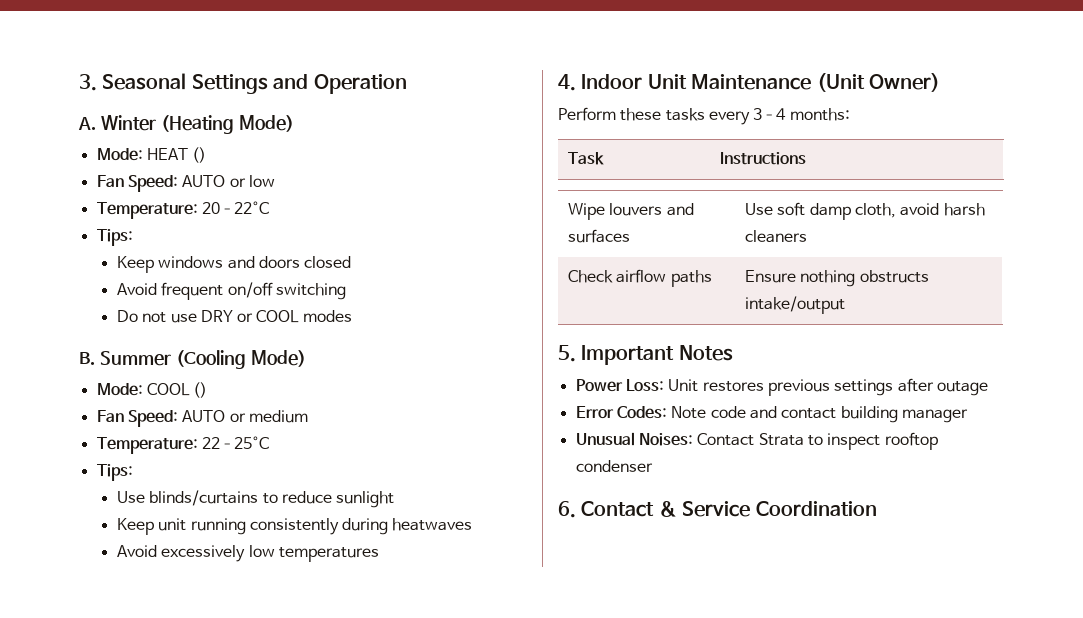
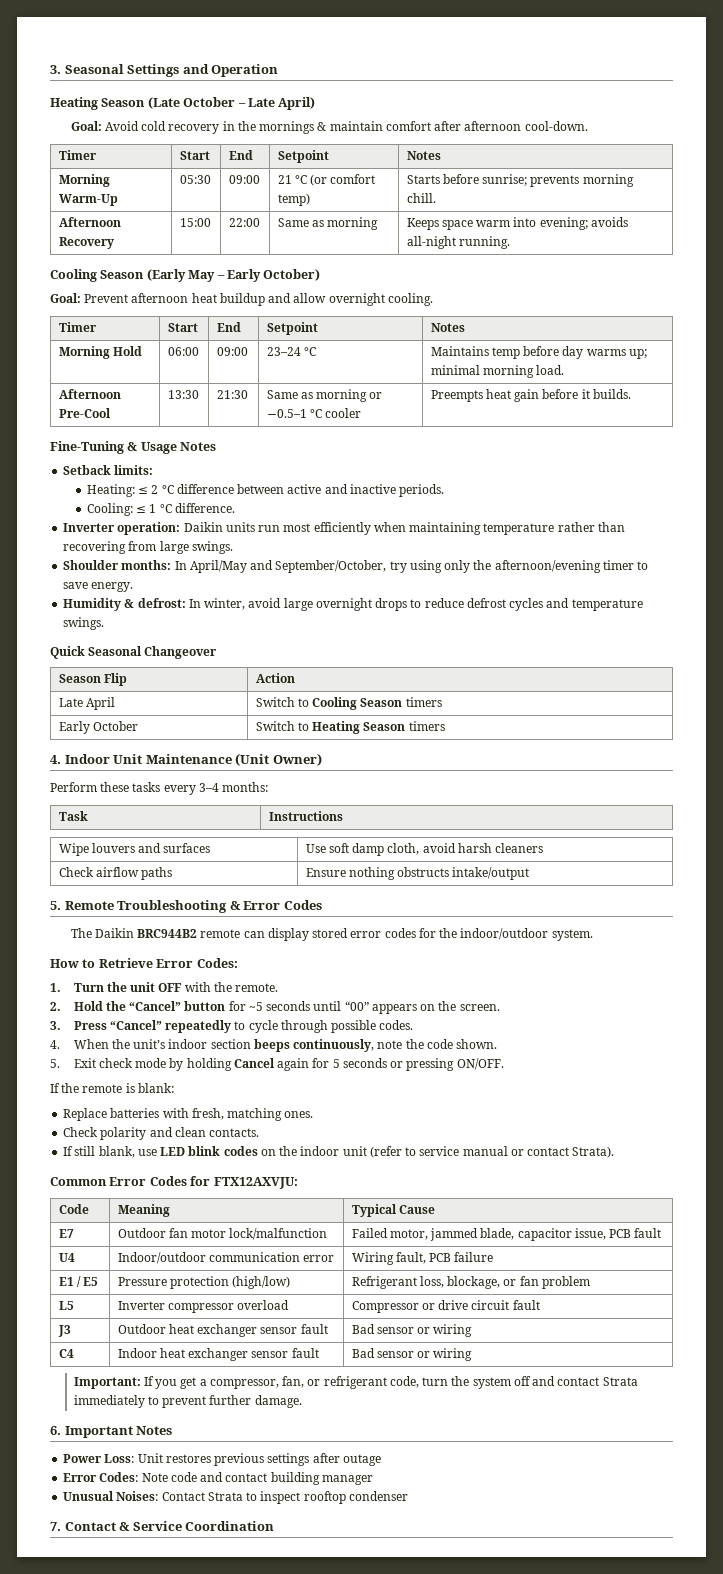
[78,115,294,134] [96,147,207,163] [96,175,275,192] [96,201,269,219] [96,229,133,246] [116,256,352,273] [116,282,346,300] [116,310,352,323] [79,350,306,369] [96,382,208,398] [96,410,308,427] [96,436,269,454] [96,464,133,481] [116,490,395,508] [116,518,473,535] [116,545,379,562] A. Winter (Heating Mode) // Mode: HEAT () // Fan Speed: AUTO or low // Temperature: 20–22°C // Tips: // Keep windows and doors closed // Avoid frequent on/off switching // Do not use DRY or COOL modes // B. Summer (Cooling Mode) // Mode: COOL () // Fan Speed: AUTO or medium // Temperature: 22–25°C // Tips: // Use blinds/curtains to reduce sunlight // Keep unit running consistently during heatwaves // Avoid excessively low temperatures -> [50,97,316,110] [70,121,588,134] [58,150,97,160] [179,151,210,160] [228,150,253,160] [277,150,329,163] [406,151,441,160] [58,174,110,187] [58,194,118,206] [179,175,211,184] [228,175,260,184] [277,174,376,186] [277,193,310,206] [406,174,634,187] [406,193,436,203] [58,217,121,227] [58,237,114,249] [179,218,211,227] [228,218,260,227] [277,217,379,230] [406,217,628,230] [406,236,510,249] [50,269,321,282] [50,293,433,306] [58,322,97,332] [167,323,198,332] [216,322,241,332] [266,322,318,335] [430,323,465,332] [58,346,142,359] [167,347,199,356] [216,347,248,356] [266,347,316,356] [430,346,647,359] [430,365,565,378] [58,389,121,399] [58,408,111,418] [167,390,199,399] [216,390,248,399] [266,389,383,402] [266,408,362,418] [430,389,631,402] [50,441,217,454] [63,465,154,475] [86,484,445,497] [86,503,235,516] [63,522,625,535] [63,541,233,554] [63,560,649,573] [63,582,134,592] [63,598,643,611] [63,617,105,630] [50,646,218,659] [58,673,127,686] [255,673,295,683] [58,697,115,710] [255,697,442,710] [58,721,138,734] [255,721,445,734] Heating Season (Late October – Late April) // Goal: Avoid cold recovery in the mornings & maintain comfort after afternoon cool-down. // Timer | Start | End | Setpoint | Notes // Morning Warm-Up | 05:30 | 09:00 | 21 °C (or comfort temp) | Starts before sunrise; prevents morning chill. // Afternoon Recovery | 15:00 | 22:00 | Same as morning | Keeps space warm into evening; avoids all-night running. // Cooling Season (Early May – Early October) // Goal: Prevent afternoon heat buildup and allow overnight cooling. // Timer | Start | End | Setpoint | Notes // Morning Hold | 06:00 | 09:00 | 23–24 °C | Maintains temp before day warms up; minimal morning load. // Afternoon Pre-Cool | 13:30 | 21:30 | Same as morning or −0.5–1 °C cooler | Preempts heat gain before it builds. // Fine-Tuning & Usage Notes // Setback limits: // Heating: ≤ 2 °C difference between active and inactive periods. // Cooling: ≤ 1 °C difference. // Inverter operation: Daikin units run most efficiently when maintaining temperature rather than recovering from large swings. // Shoulder months: In April/May and September/October, try using only the afternoon/evening timer to save energy. // Humidity & defrost: In winter, avoid large overnight drops to reduce defrost cycles and temperature swings. // Quick Seasonal Changeover // Season Flip | Action // Late April | Switch to Cooling Season timers // Early October | Switch to Heating Season timers
(576, 353) none -> [64,900,322,913] [70,928,593,941] [50,958,238,968] [50,982,279,992] [50,1001,500,1014] [50,1020,414,1033] [50,1039,498,1052] [50,1058,504,1071] [50,1083,174,1093] [63,1108,314,1121] [63,1127,260,1140] [63,1146,615,1158] [50,1176,298,1189] [58,1204,89,1214] [117,1204,170,1217] [351,1204,435,1217] [58,1229,74,1238] [117,1228,328,1240] [351,1228,662,1241] [58,1253,75,1262] [117,1252,335,1264] [351,1252,494,1265] [58,1276,99,1287] [117,1276,291,1289] [351,1276,590,1289] [58,1301,74,1310] [117,1300,290,1313] [351,1300,540,1313] [57,1325,71,1337] [117,1324,328,1337] [351,1324,473,1337] [58,1349,74,1358] [117,1348,319,1361] [351,1348,473,1361] [73,1376,638,1389] [73,1395,302,1408] [50,1426,61,1435] Remote Troubleshooting & Error Codes // The Daikin BRC944B2 remote can display stored error codes for the indoor/outdoor system. // How to Retrieve Error Codes: // 1. Turn the unit OFF with the remote. // 2. Hold the “Cancel” button for ~5 seconds until “00” appears on the screen. // 3. Press “Cancel” repeatedly to cycle through possible codes. // 4. When the unit’s indoor section beeps continuously, note the code shown. // 5. Exit check mode by holding Cancel again for 5 seconds or pressing ON/OFF. // If the remote is blank: // Replace batteries with fresh, matching ones. // Check polarity and clean contacts. // If still blank, use LED blink codes on the indoor unit (refer to service manual or contact Strata). // Common Error Codes for FTX12AXVJU: // Code | Meaning | Typical Cause // E7 | Outdoor fan motor lock/malfunction | Failed motor, jammed blade, capacitor issue, PCB fault // U4 | Indoor/outdoor communication error | Wiring fault, PCB failure // E1 / E5 | Pressure protection (high/low) | Refrigerant loss, blockage, or fan problem // L5 | Inverter compressor overload | Compressor or drive circuit fault // J3 | Outdoor heat exchanger sensor fault | Bad sensor or wiring // C4 | Indoor heat exchanger sensor fault | Bad sensor or wiring // Important: If you get a compressor, fan, or refrigerant code, turn the system off and contact Strata immediately to prevent further damage. // 6.
[558,501,576,518] 6. -> [50,1522,61,1531] 7.

